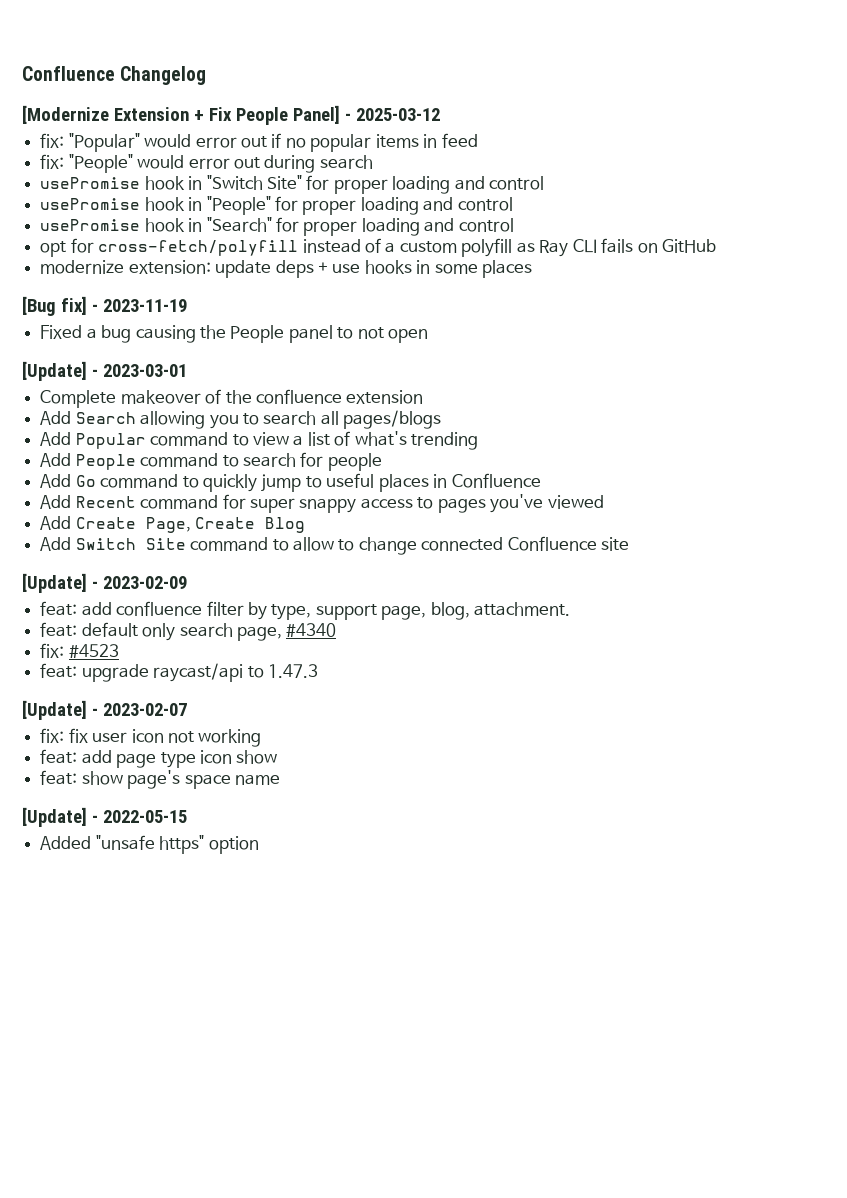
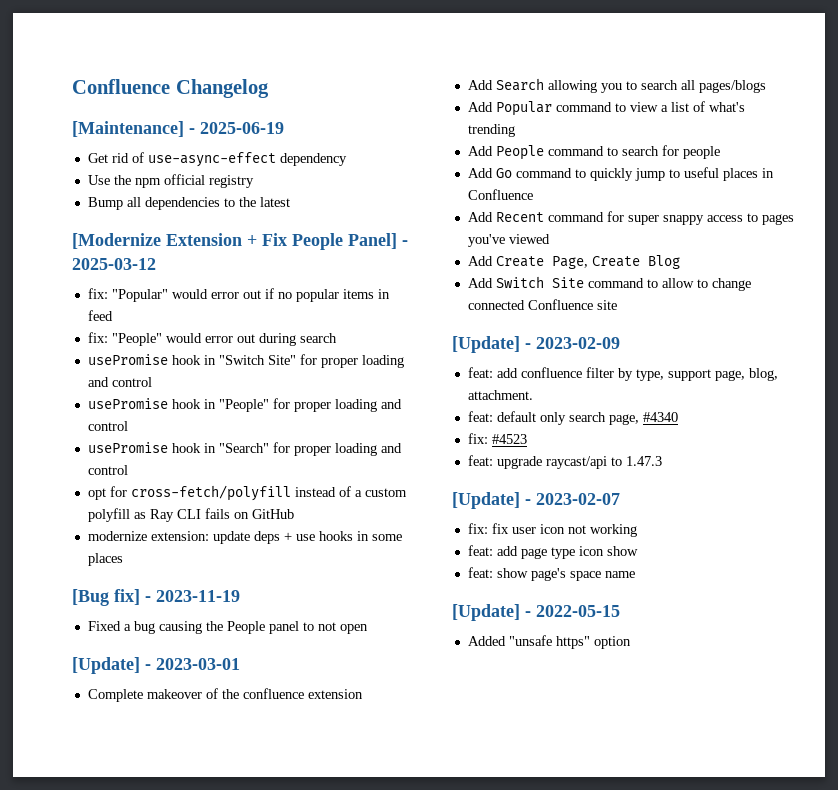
(207, 75) none -> [72,121,284,137] [87,152,347,167] [87,174,254,188] [87,197,290,210] // [Maintenance] - 2025-06-19 // Get rid of use-async-effect dependency // Use the npm official registry // Bump all dependencies to the latest

